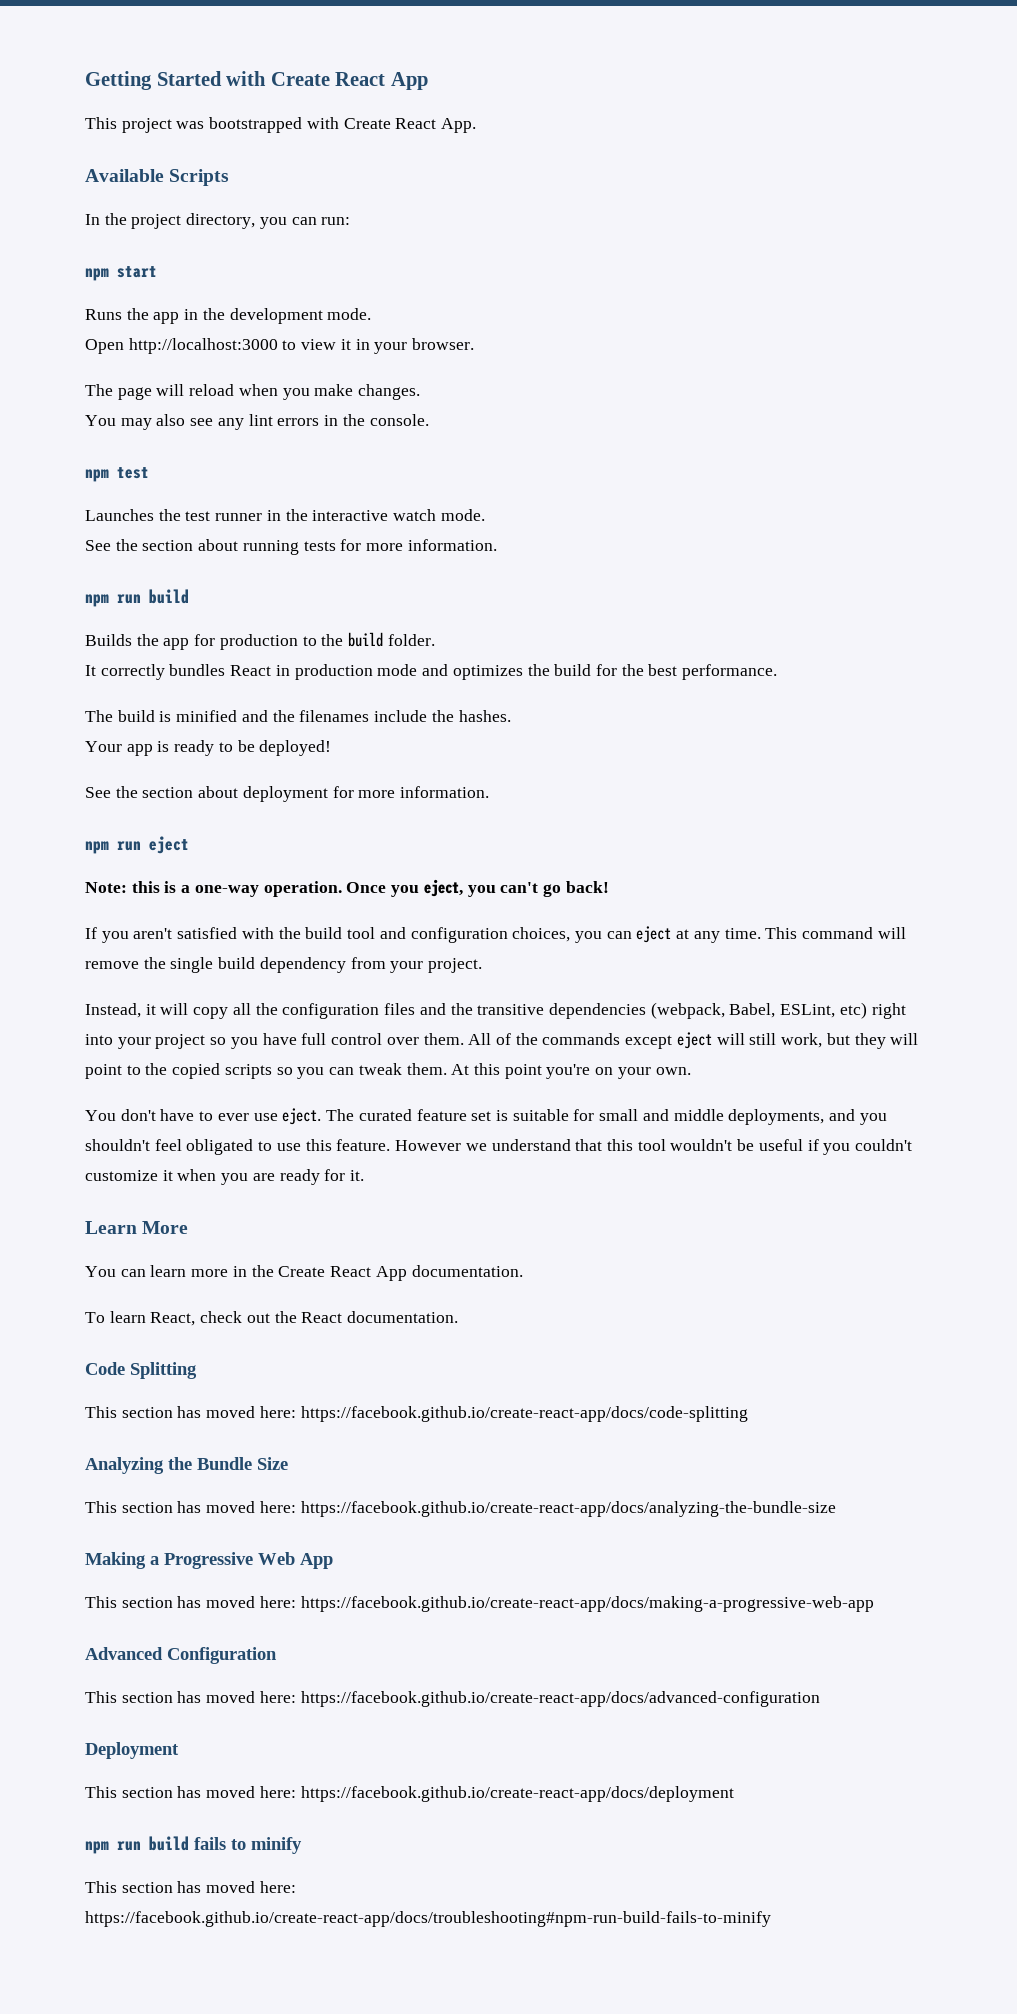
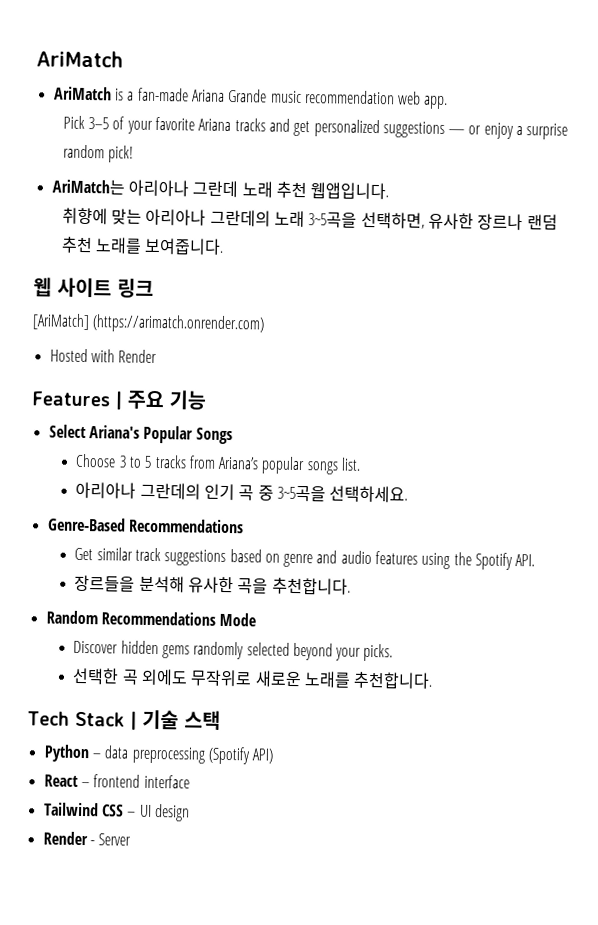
[85,71,428,90] [85,117,477,133] [85,169,230,186] [85,213,351,229] [85,266,157,281] [85,308,372,324] [85,338,475,354] [85,384,421,400] [85,414,429,430] [85,467,149,482] [85,509,485,521] [85,539,497,555] [85,589,189,607] [85,632,435,650] [85,664,778,680] [85,710,511,722] [85,740,332,756] [85,786,490,802] [85,836,189,854] [85,879,609,897] [85,926,906,943] [85,957,483,973] [85,1002,906,1019] [85,1032,919,1049] [85,1063,691,1079] [85,1108,887,1125] [85,1139,913,1155] [85,1169,365,1185] [85,1221,189,1234] [85,1265,523,1281] [85,1311,459,1326] [85,1362,197,1379] [85,1406,748,1422] [85,1457,288,1474] [85,1501,836,1517] [85,1552,333,1569] [85,1596,874,1612] [85,1647,277,1664] [85,1691,820,1707] [85,1742,179,1759] [85,1786,734,1802] [85,1836,302,1854] [85,1881,296,1893] [85,1911,771,1927] Getting Started with Create React App // This project was bootstrapped with Create React App. // Available Scripts // In the project directory, you can run: // npm start // Runs the app in the development mode. // Open http://localhost:3000 to view it in your browser. // The page will reload when you make changes. // You may also see any lint errors in the console. // npm test // Launches the test runner in the interactive watch mode. // See the section about running tests for more information. // npm run build // Builds the app for production to the build folder. // It correctly bundles React in production mode and optimizes the build for the best performance. // The build is minified and the filenames include the hashes. // Your app is ready to be deployed! // See the section about deployment for more information. // npm run eject // Note: this is a one-way operation. Once you eject, you can't go back! // If you aren't satisfied with the build tool and configuration choices, you can eject at any time. This command will remove the single build dependency from your project. // Instead, it will copy all the configuration files and the transitive dependencies (webpack, Babel, ESLint, etc) right into your project so you have full control over them. All of the commands except eject will still work, but they will point to the copied scripts so you can tweak them. At this point you're on your own. // You don't have to ever use eject. The curated feature set is suitable for small and middle deployments, and you shouldn't feel obligated to use this feature. However we understand that this tool wouldn't be useful if you couldn't customize it when you are ready for it. // Learn More // You can learn more in the Create React App documentation. // To learn React, check out the React documentation. // Code Splitting // This section has moved here: https://facebook.github.io/create-react-app/docs/code-splitting // Analyzing the Bundle Size // This section has moved here: https://facebook.github.io/create-react-app/docs/analyzing-the-bundle-size // Making a Progressive Web App // This section has moved here: https://facebook.github.io/create-react-app/docs/making-a-progressive-web-app // Advanced Configuration // This section has moved here: https://facebook.github.io/create-react-app/docs/advanced-configuration // Deployment // This section has moved here: https://facebook.github.io/create-react-app/docs/deployment // npm run build fails to minify // This section has moved here: https://facebook.github.io/create-react-app/docs/troubleshooting#npm-run-build-fails-to-minify -> [36,50,123,68] [53,86,449,110] [62,115,569,140] [62,144,134,163] [51,178,390,200] [61,207,558,231] [60,236,225,255] [33,277,154,298] [32,313,266,334] [49,348,158,364] [31,390,206,410] [48,424,233,445] [75,453,362,475] [75,481,409,503] [47,517,244,534] [74,547,536,571] [74,574,351,595] [45,610,257,627] [73,640,394,662] [72,667,434,689] [27,709,221,730] [43,744,275,765] [43,774,190,789] [43,802,190,822] [42,831,132,846] AriMatch // AriMatch is a fan-made Ariana Grande music recommendation web app. // Pick 3–5 of your favorite Ariana tracks and get personalized suggestions — or enjoy a surprise random pick! // AriMatch는 아리아나 그란데 노래 추천 웹앱입니다. // 취향에 맞는 아리아나 그란데의 노래 3~5곡을 선택하면, 유사한 장르나 랜덤 추천 노래를 보여줍니다. // 웹 사이트 링크 // [AriMatch] (https://arimatch.onrender.com) // Hosted with Render // Features | 주요 기능 // Select Ariana's Popular Songs // Choose 3 to 5 tracks from Ariana’s popular songs list. // 아리아나 그란데의 인기 곡 중 3~5곡을 선택하세요. // Genre-Based Recommendations // Get similar track suggestions based on genre and audio features using the Spotify API. // 장르들을 분석해 유사한 곡을 추천합니다. // Random Recommendations Mode // Discover hidden gems randomly selected beyond your picks. // 선택한 곡 외에도 무작위로 새로운 노래를 추천합니다. // Tech Stack | 기술 스택 // Python – data preprocessing (Spotify API) // React – frontend interface // Tailwind CSS – UI design // Render - Server

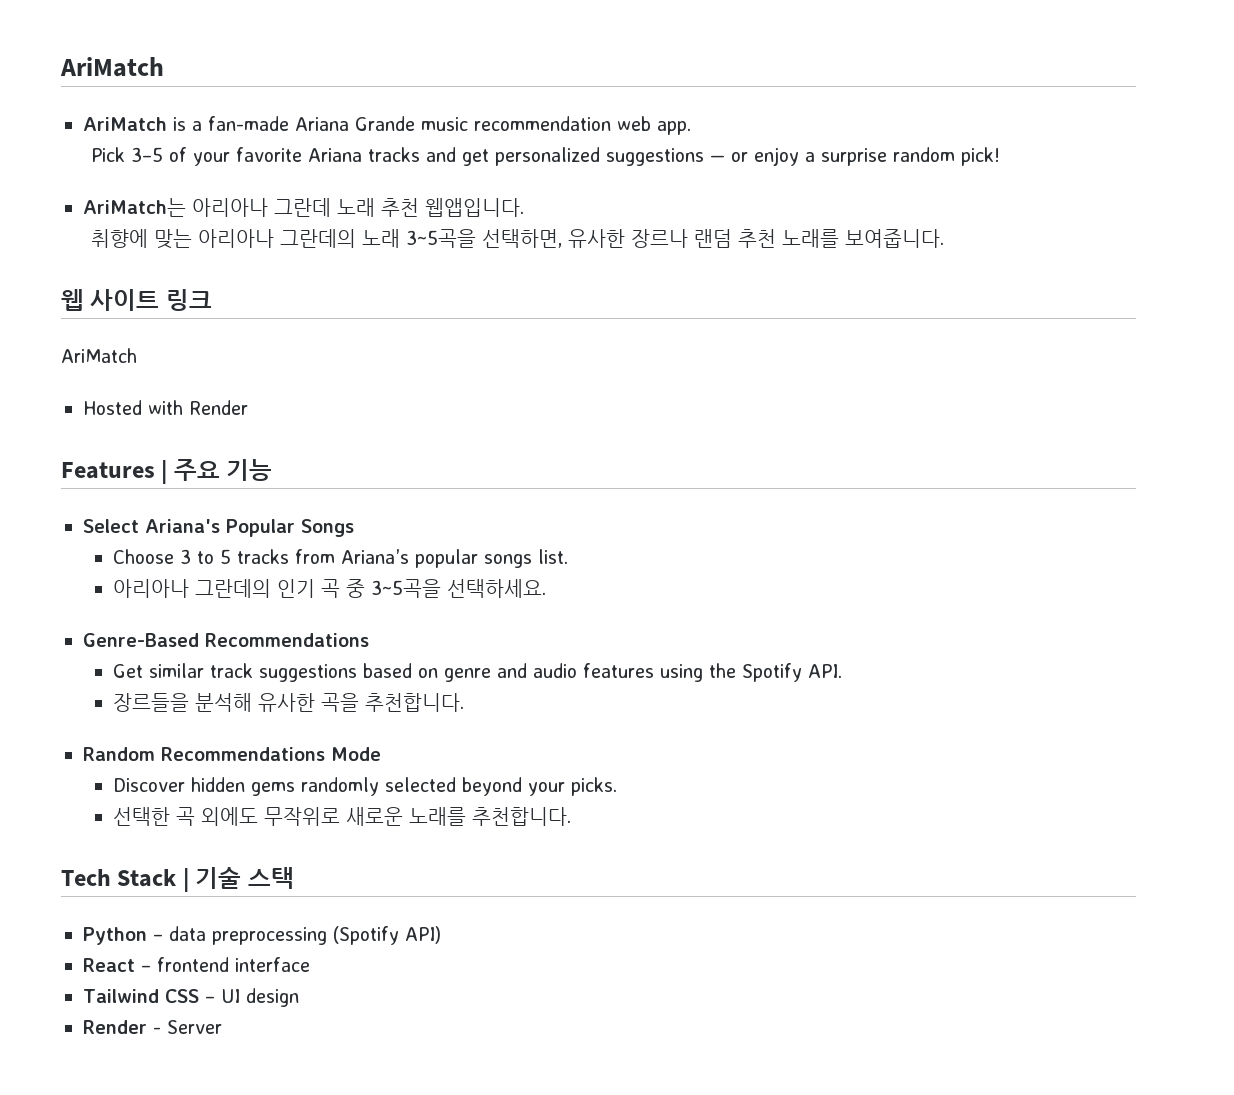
[32,313,266,334] [AriMatch] (https://arimatch.onrender.com) -> [61,348,137,363] AriMatch

